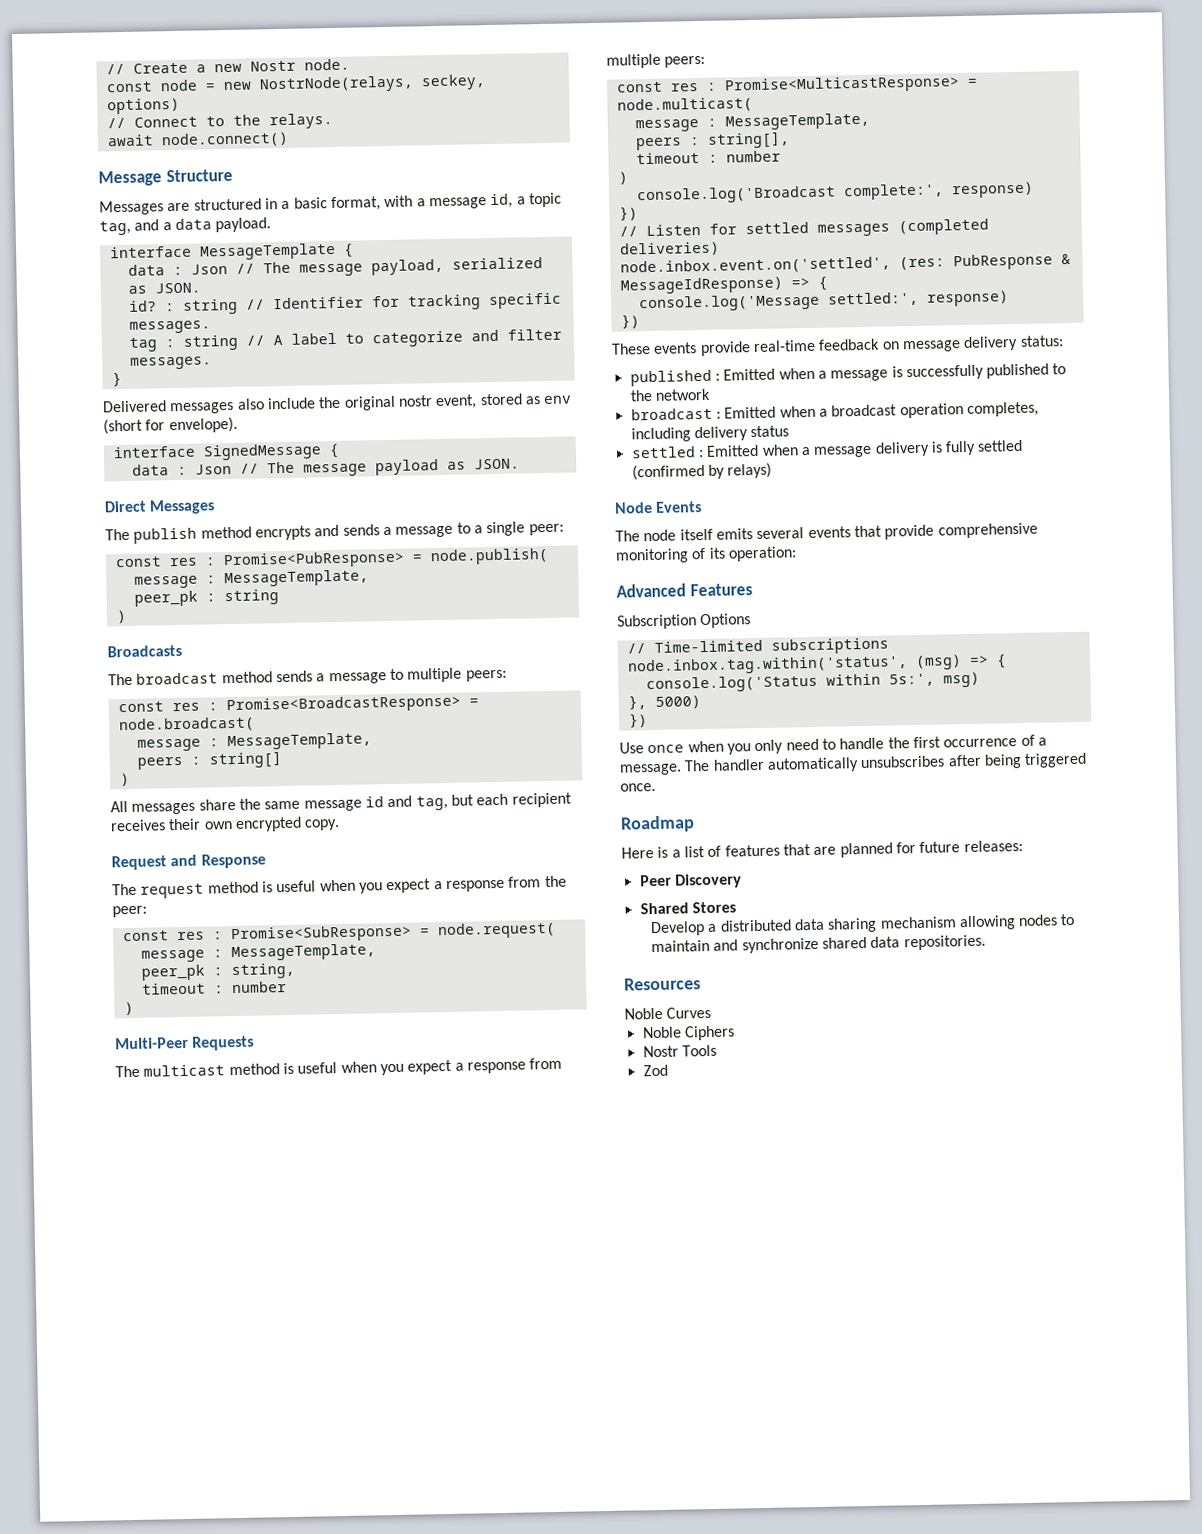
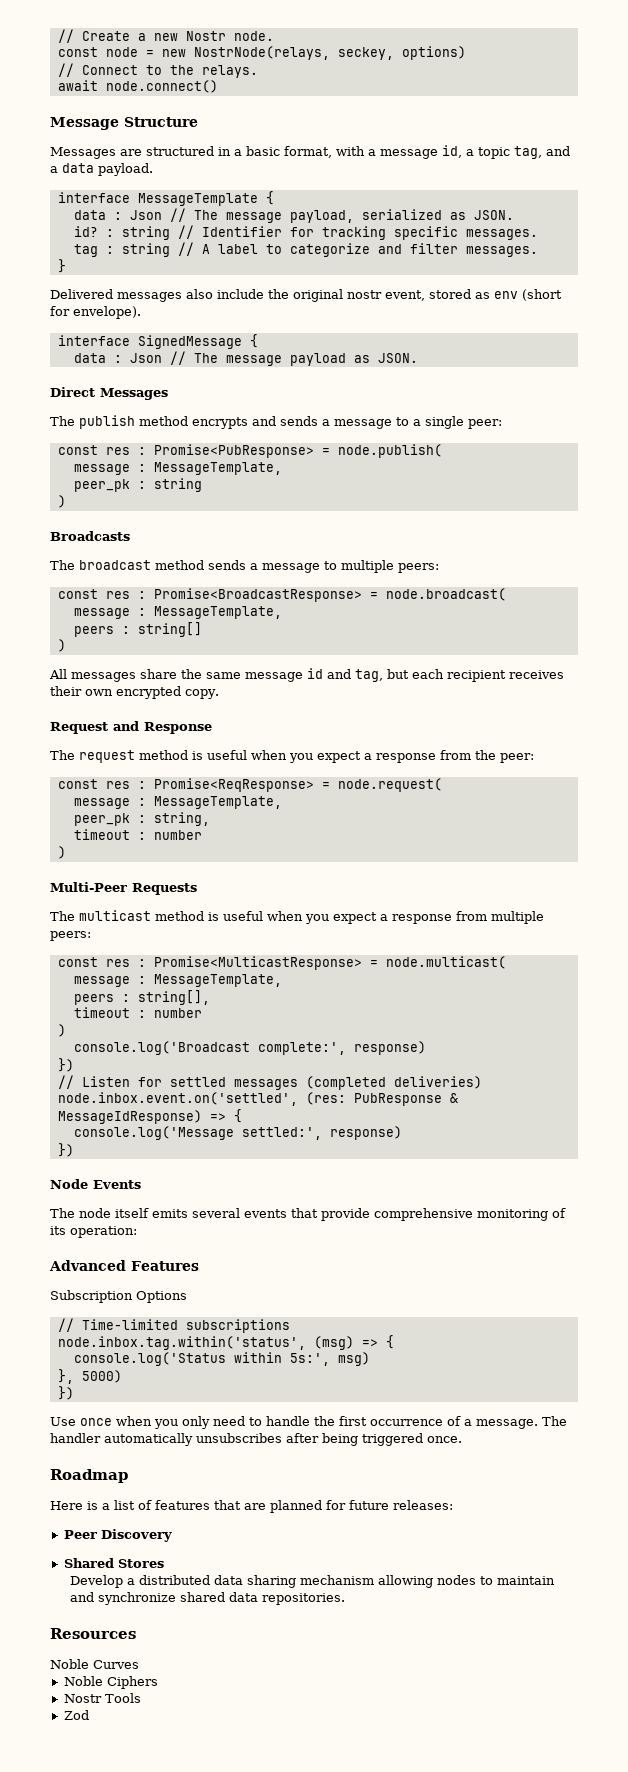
[229,924,412,944] Promise<SubResponse> -> [153,778,314,792] Promise<ReqResponse>
[611,335,1064,357] [629,363,1067,387] [629,388,711,402] [630,401,1039,421] [630,425,790,443] [630,439,1024,459] [631,462,773,481] // These events provide real-time feedback on message delivery status: // published : Emitted when a message is successfully published to the network // broadcast : Emitted when a broadcast operation completes, including delivery status // settled : Emitted when a message delivery is fully settled (confirmed by relays) -> (74, 1150) none

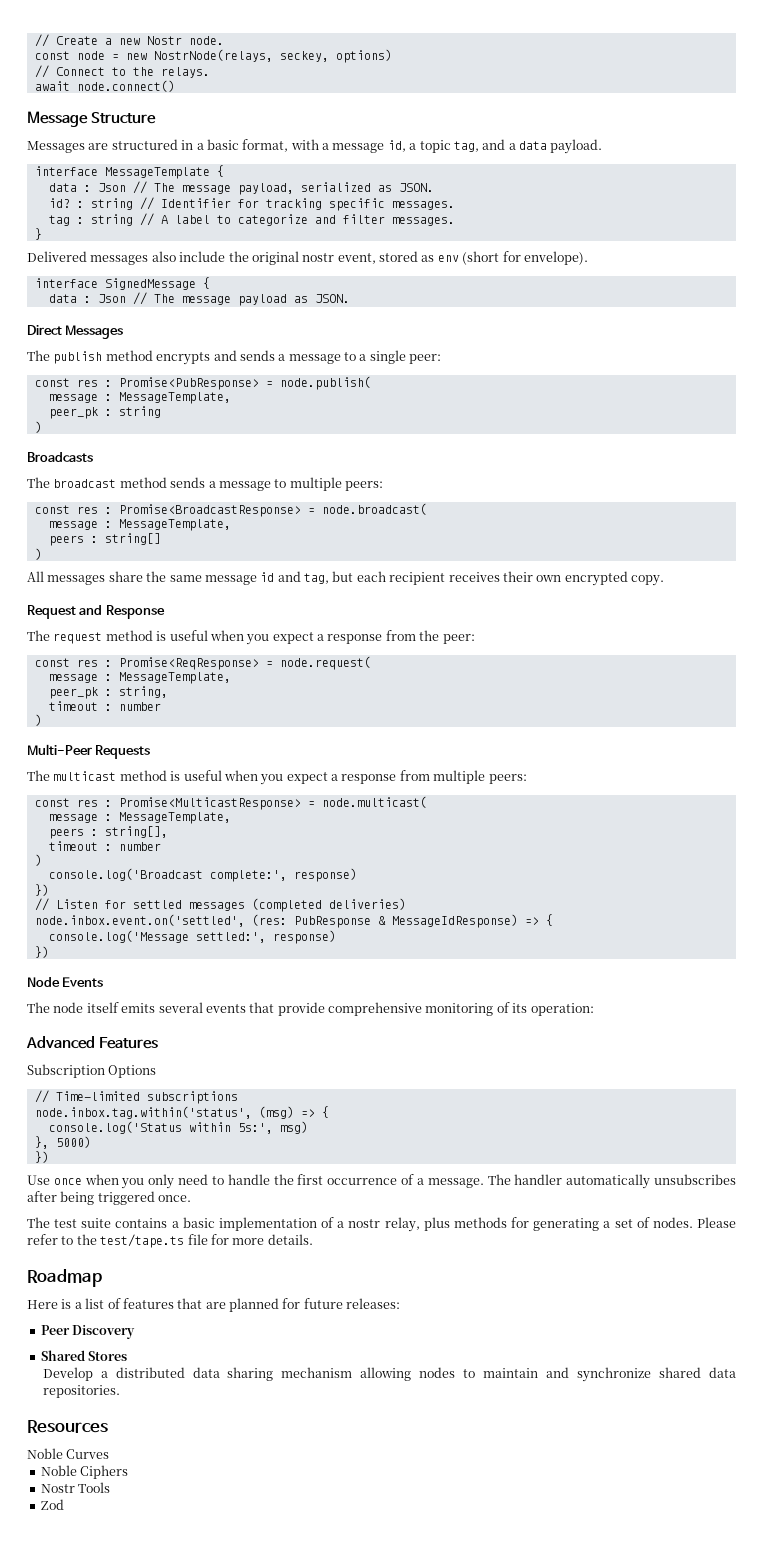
(462, 1439) none -> [27,1217,736,1232] [27,1234,313,1248] // The test suite contains a basic implementation of a nostr relay, plus methods for generating a set of nodes. Please refer to the test/tape.ts file for more details.

